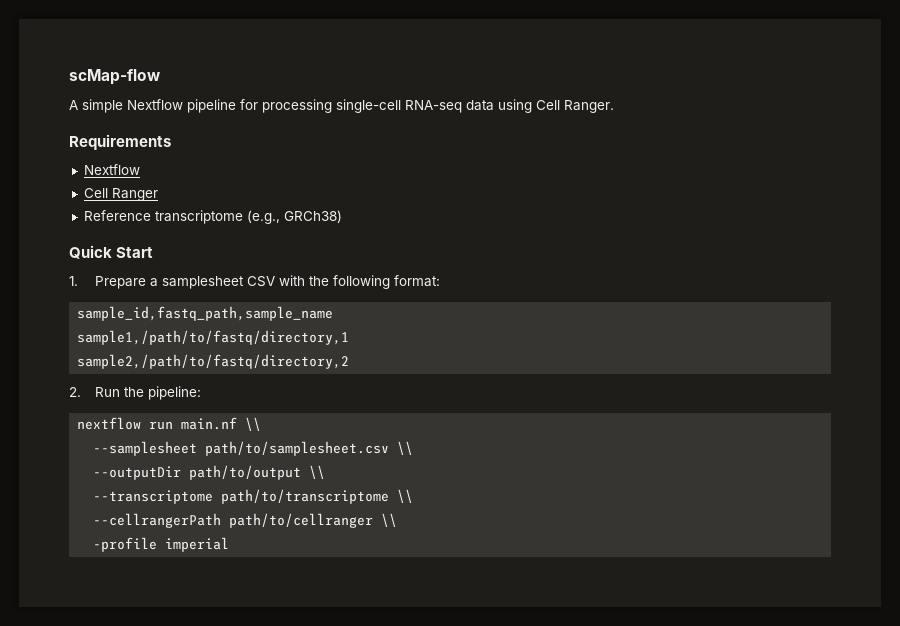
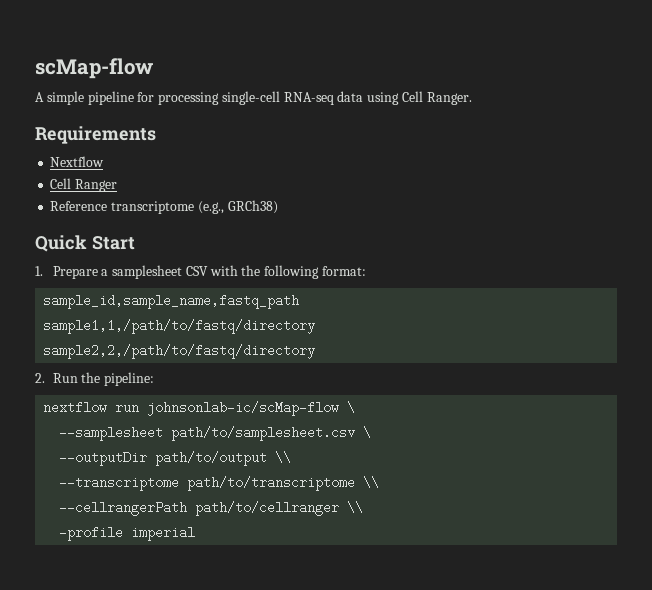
[127,99,183,110] Nextflow -> (84, 98) none
[77,306,334,321] [77,330,350,345] [77,354,350,369] sample_id,fastq_path,sample_name // sample1,/path/to/fastq/directory,1 // sample2,/path/to/fastq/directory,2 -> [43,294,300,309] [43,319,316,334] [43,344,316,359] sample_id,sample_name,fastq_path // sample1,1,/path/to/fastq/directory // sample2,2,/path/to/fastq/directory
[181,417,262,431] main.nf \\ -> [147,401,356,416] johnsonlab-ic/scMap-flow \
[397,441,414,455] \\ -> [363,426,372,439] \

